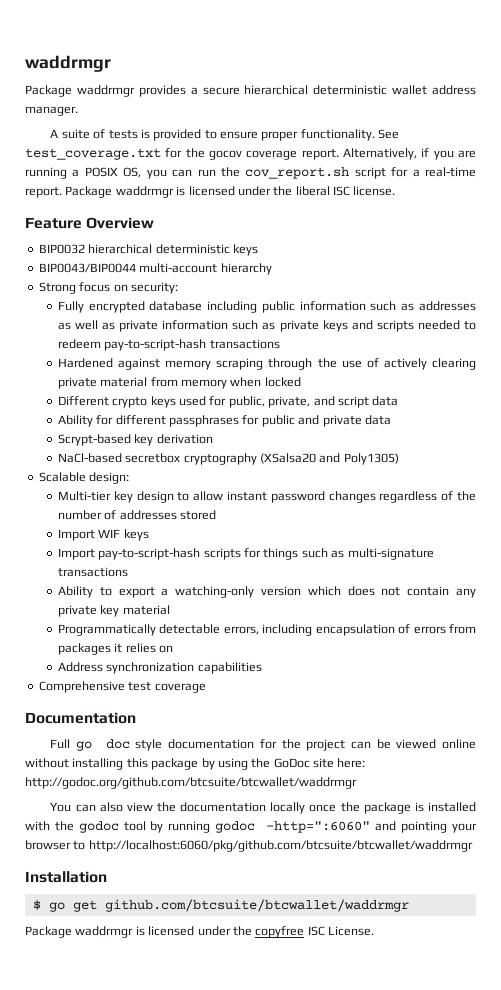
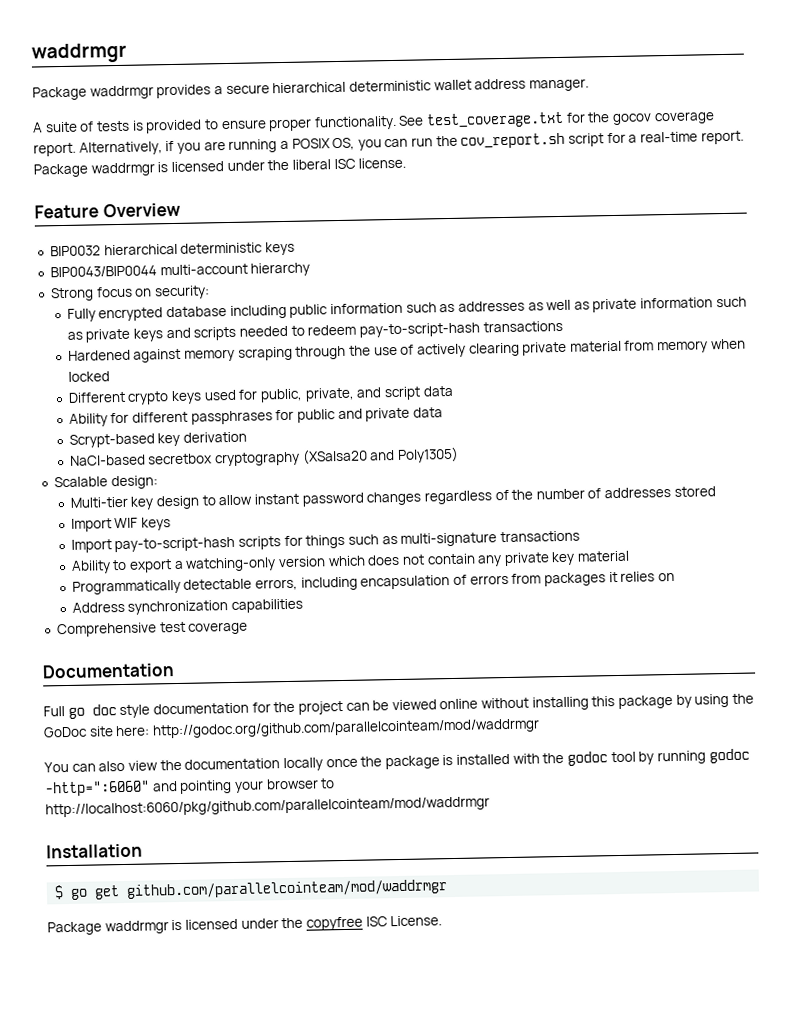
[25,777,357,789] http://godoc.org/github.com/btcsuite/btcwallet/waddrmgr -> [151,718,540,739] http://godoc.org/github.com/parallelcointeam/mod/waddrmgr
[88,840,473,852] http://localhost:6060/pkg/github.com/btcsuite/btcwallet/waddrmgr -> [45,796,490,818] http://localhost:6060/pkg/github.com/parallelcointeam/mod/waddrmgr
[104,899,409,912] github.com/btcsuite/btcwallet/waddrmgr -> [126,879,449,899] github.com/parallelcointeam/mod/waddrmgr

